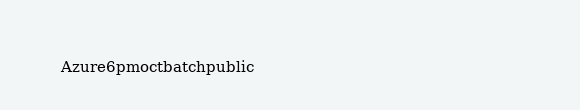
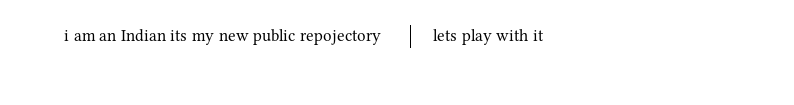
[60,60,254,75] Azure6pmoctbatchpublic -> [64,29,544,45] i am an Indian its my new public repojectory lets play with it

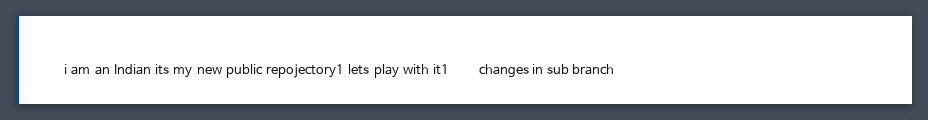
[299,30,381,45] repojectory -> [266,64,344,78] repojectory1
[532,30,544,41] it -> [433,64,615,78] it1 changes in sub branch

